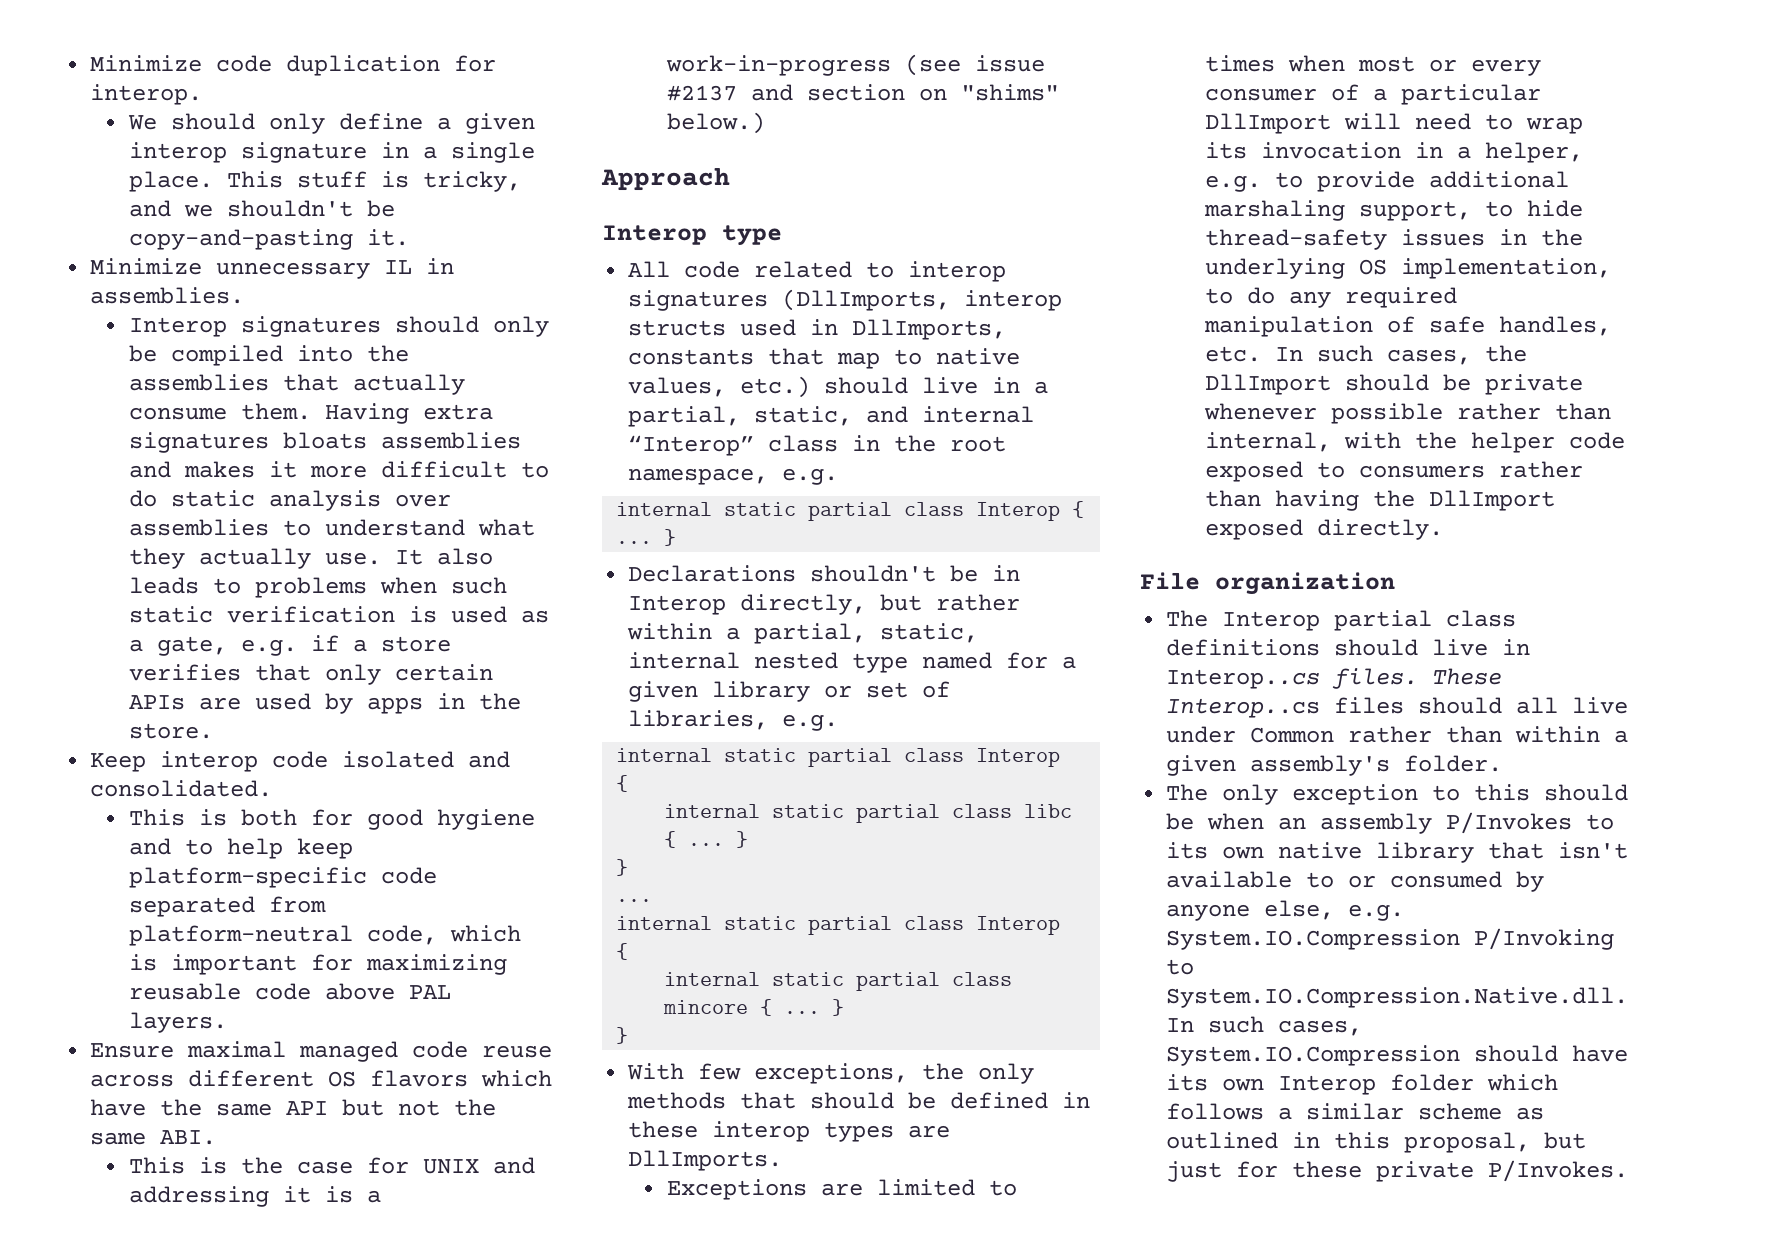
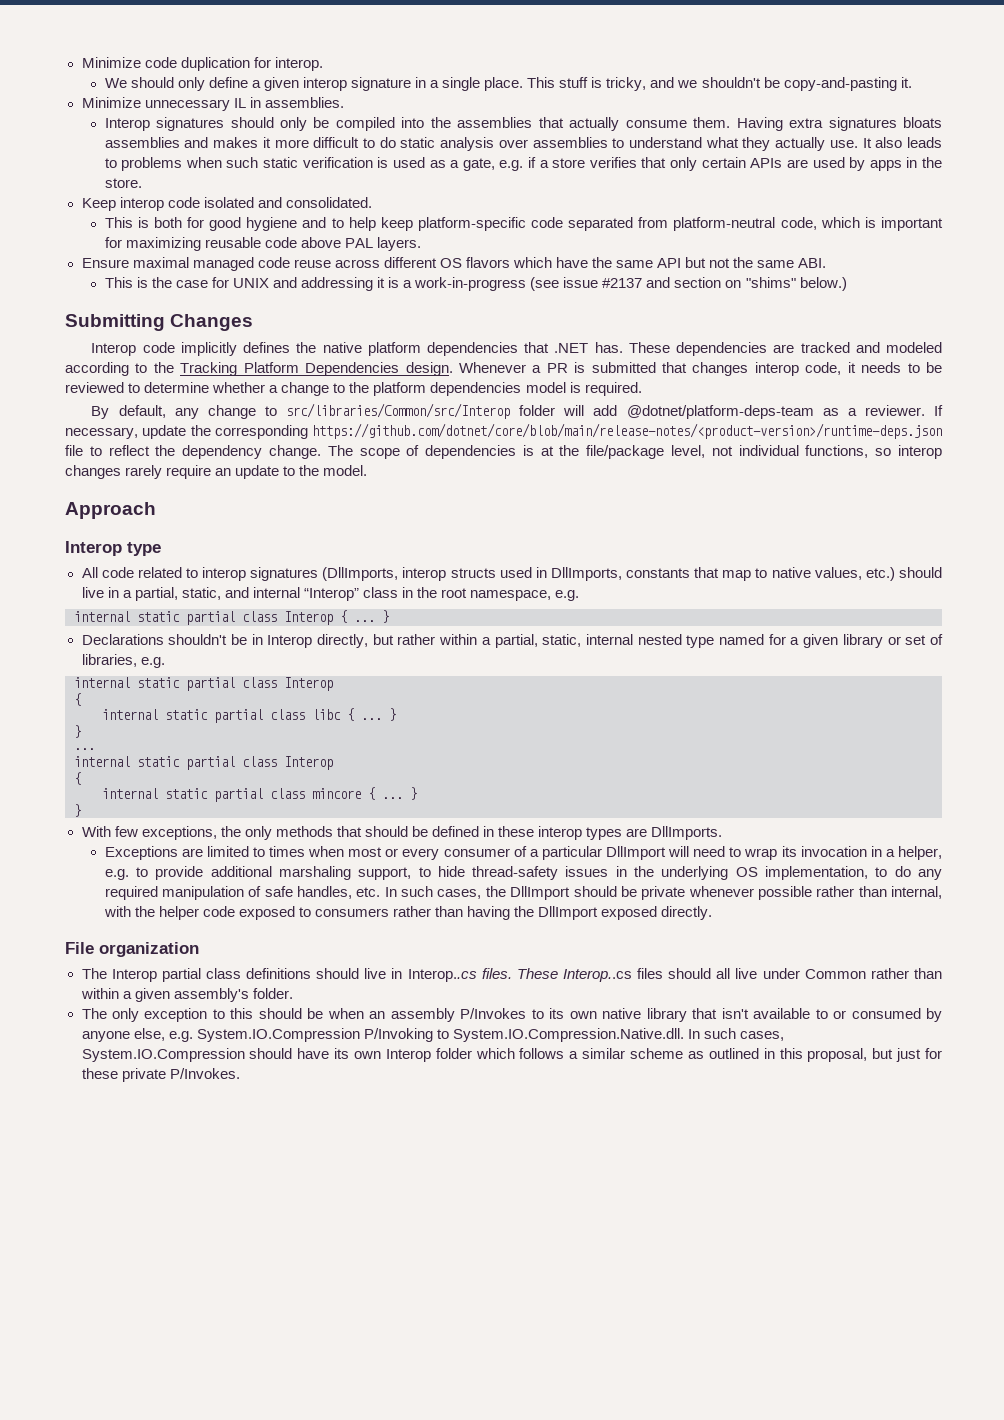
(765, 123) none -> [65,314,254,331] [91,342,942,356] [65,362,943,376] [65,382,642,396] [91,403,943,419] [65,423,943,439] [65,445,942,459] [65,465,368,479] // Submitting Changes // Interop code implicitly defines the native platform dependencies that .NET has. These dependencies are tracked and modeled according to the Tracking Platform Dependencies design. Whenever a PR is submitted that changes interop code, it needs to be reviewed to determine whether a change to the platform dependencies model is required. // By default, any change to src/libraries/Common/src/Interop folder will add @dotnet/platform-deps-team as a reviewer. If necessary, update the corresponding https://github.com/dotnet/core/blob/main/release-notes/<product-version>/runtime-deps.json file to reflect the dependency change. The scope of dependencies is at the file/package level, not individual functions, so interop changes rarely require an update to the model.

